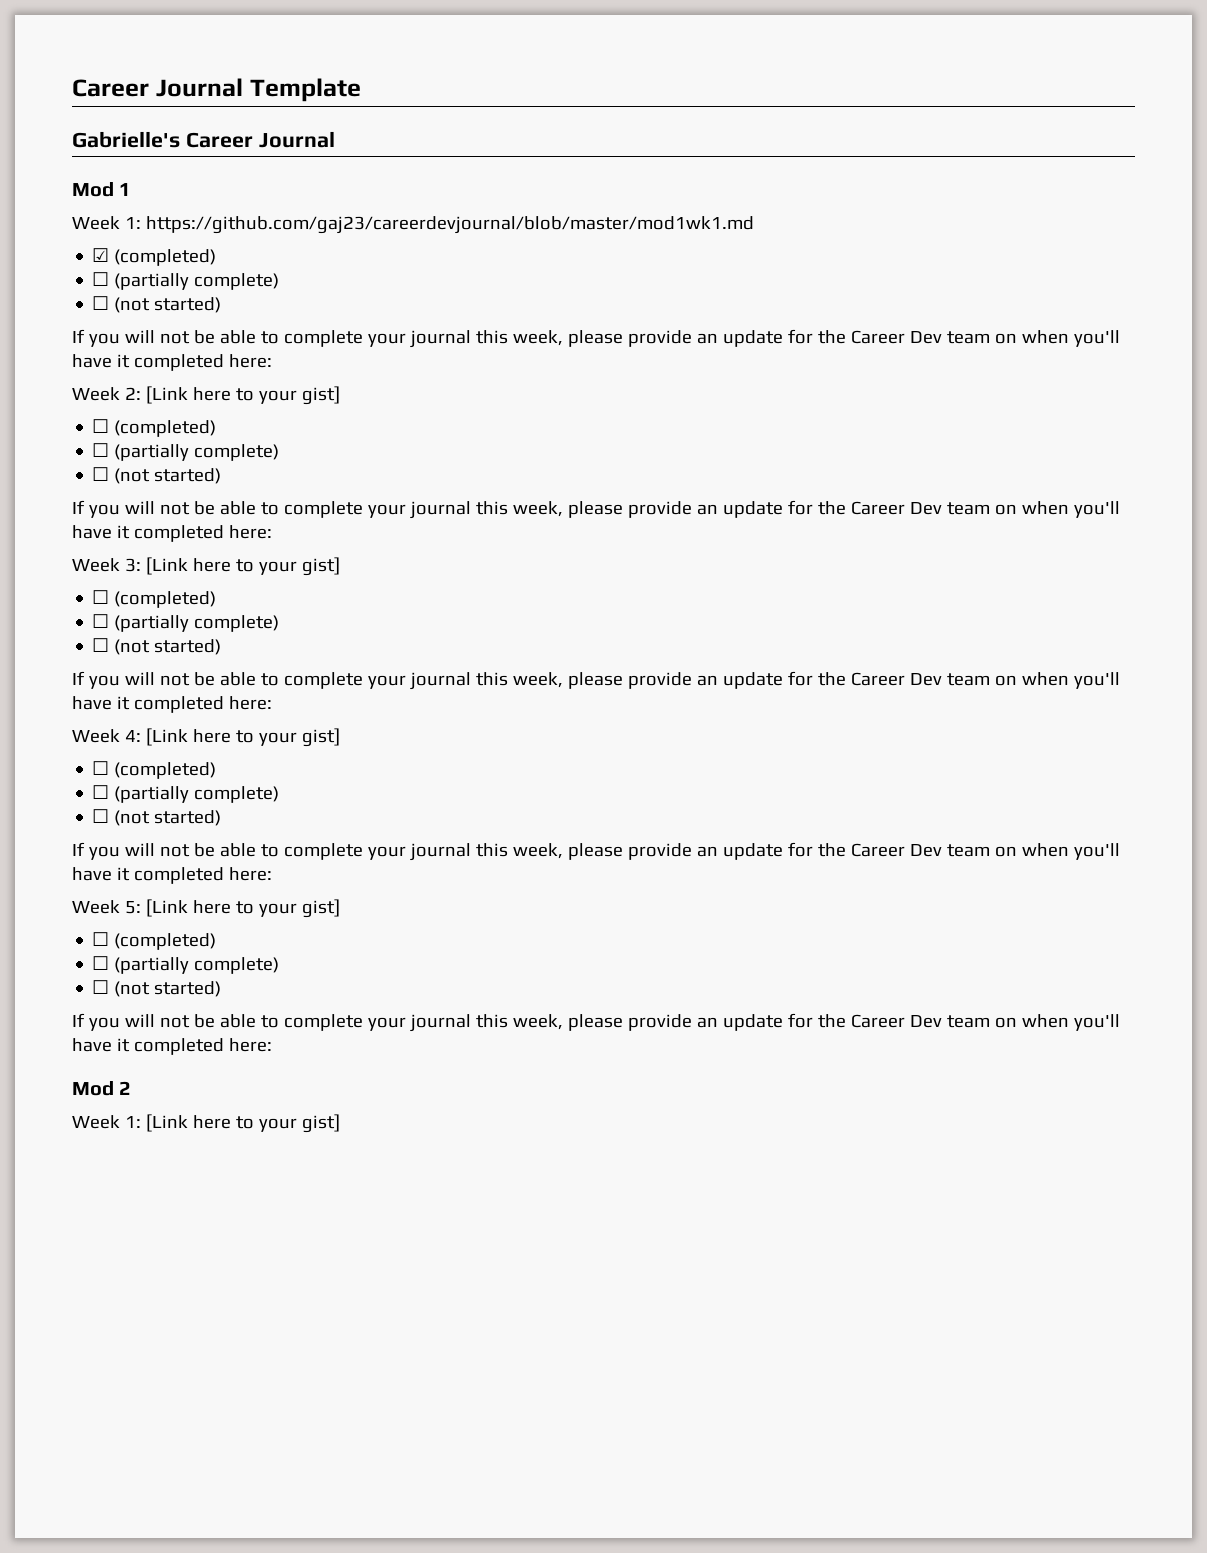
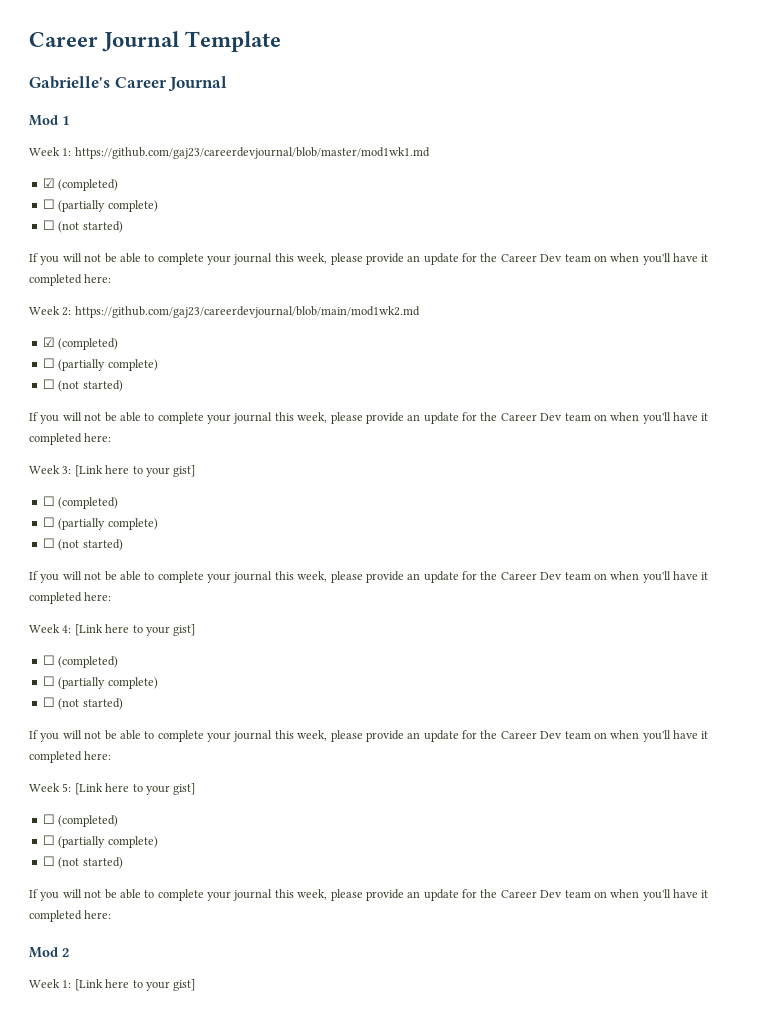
[145,386,340,405] [92,419,110,433] [Link here to your gist] // ☐ -> [74,306,420,318] [42,337,55,347] https://github.com/gaj23/careerdevjournal/blob/main/mod1wk2.md // ☑

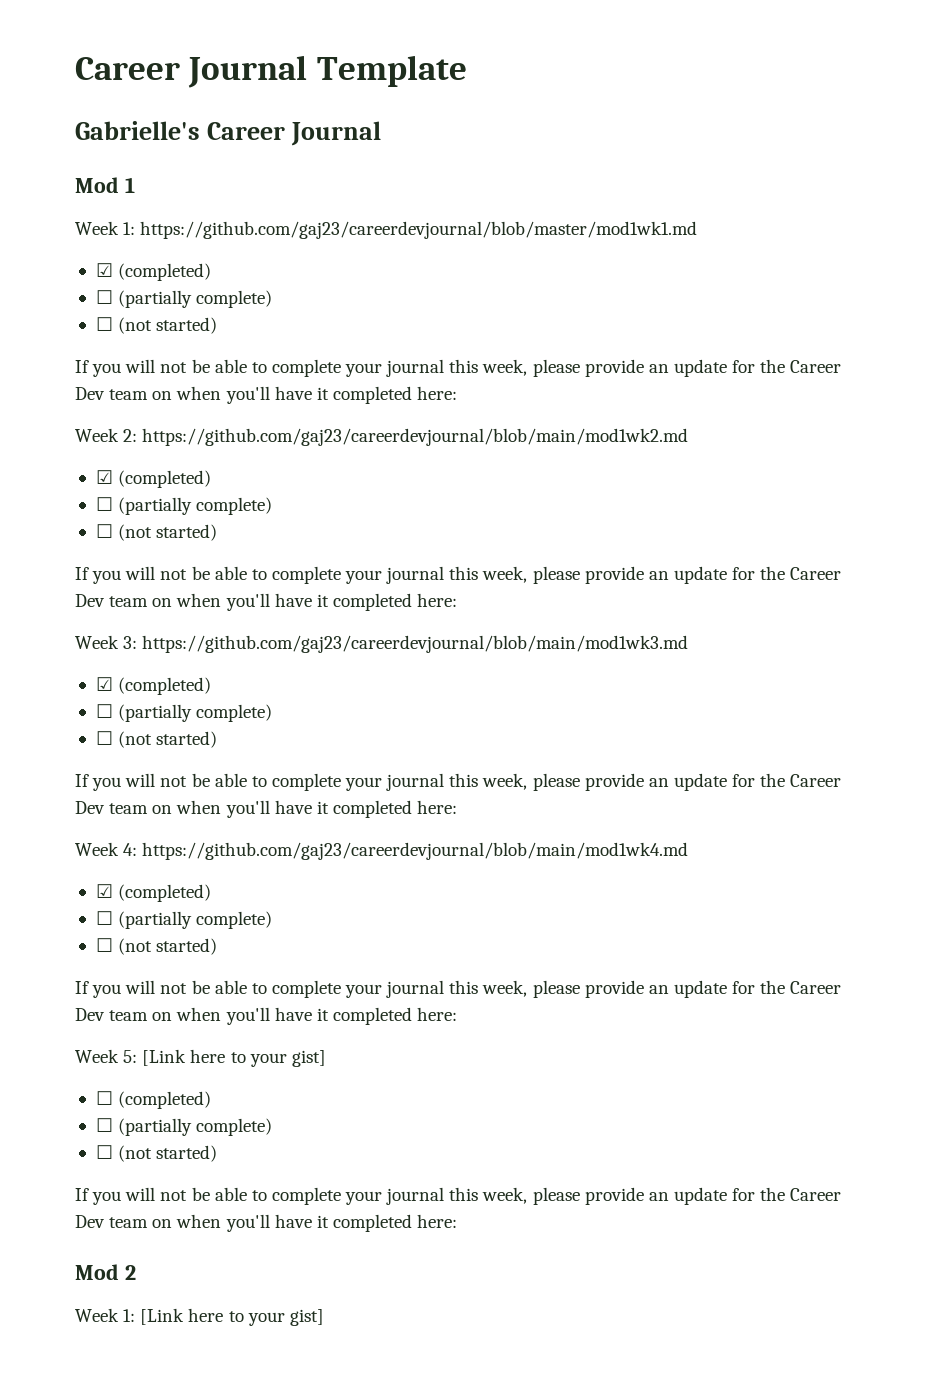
[74,465,196,477] [42,496,55,506] [Link here to your gist] // ☐ -> [142,635,689,653] [95,677,113,691] https://github.com/gaj23/careerdevjournal/blob/main/mod1wk3.md // ☑
[74,624,196,636] [42,655,55,665] [Link here to your gist] // ☐ -> [142,842,689,860] [95,884,113,898] https://github.com/gaj23/careerdevjournal/blob/main/mod1wk4.md // ☑

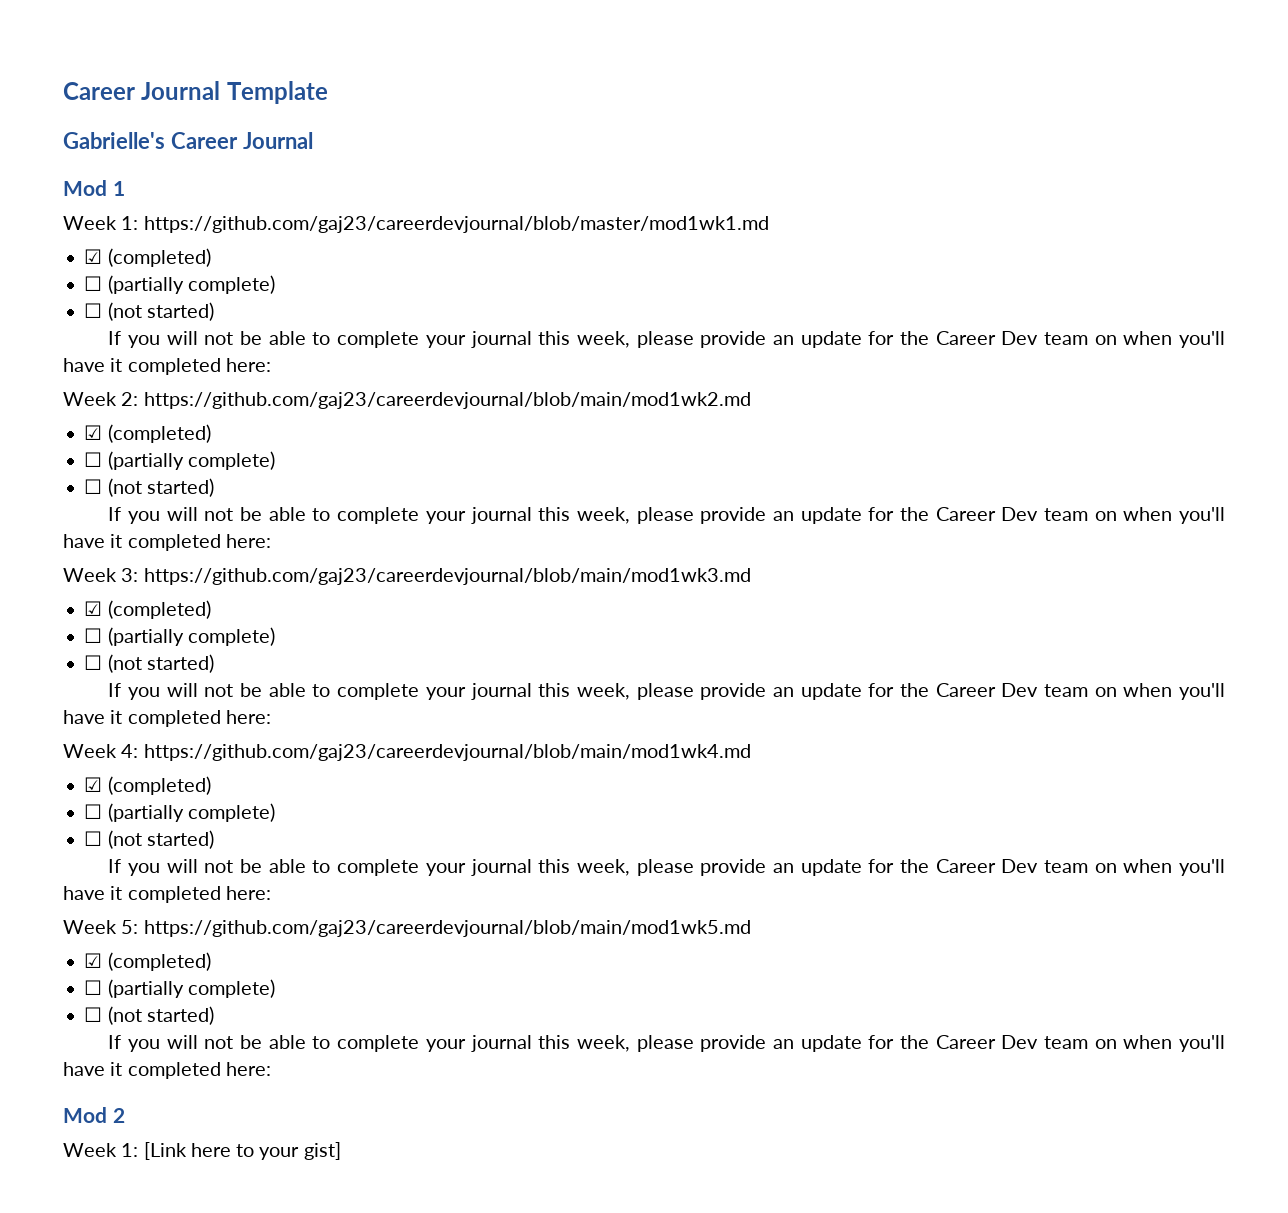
[142,1049,326,1067] [95,1091,113,1105] [Link here to your gist] // ☐ -> [143,920,751,937] [84,953,103,968] https://github.com/gaj23/careerdevjournal/blob/main/mod1wk5.md // ☑

